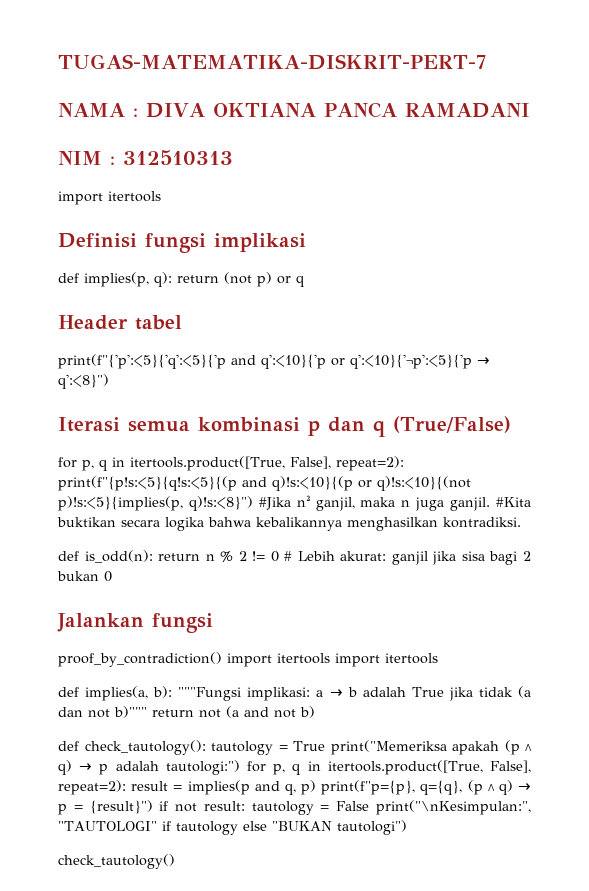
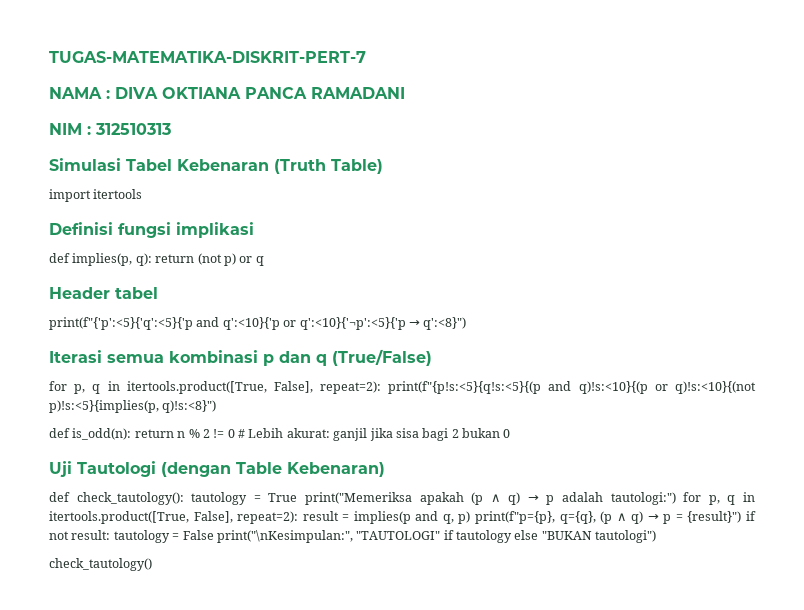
(233, 157) none -> [49,158,383,174] // Simulasi Tabel Kebenaran (Truth Table)
[258,495,532,511] [57,517,521,531] #Jika n² ganjil, maka n juga ganjil. #Kita buktikan secara logika bahwa kebalikannya menghasilkan kontradiksi. -> (217, 406) none
[57,613,213,633] [58,652,438,667] [58,686,532,701] [58,706,315,718] Jalankan fungsi // proof_by_contradiction() import itertools import itertools // def implies(a, b): """Fungsi implikasi: a → b adalah True jika tidak (a dan not b)""" return not (a and not b) -> [49,461,385,477] Uji Tautologi (dengan Table Kebenaran)

